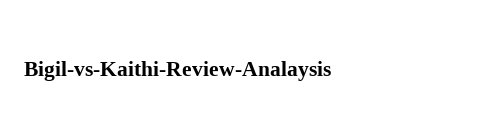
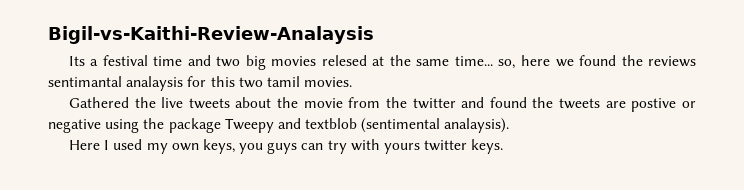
(331, 71) none -> [68,55,696,70] [48,76,353,91] [68,97,696,112] [48,118,510,133] [68,139,504,154] // Its a festival time and two big movies relesed at the same time... so, here we found the reviews sentimantal analaysis for this two tamil movies. // Gathered the live tweets about the movie from the twitter and found the tweets are postive or negative using the package Tweepy and textblob (sentimental analaysis). // Here I used my own keys, you guys can try with yours twitter keys.

